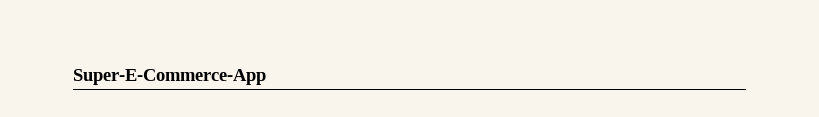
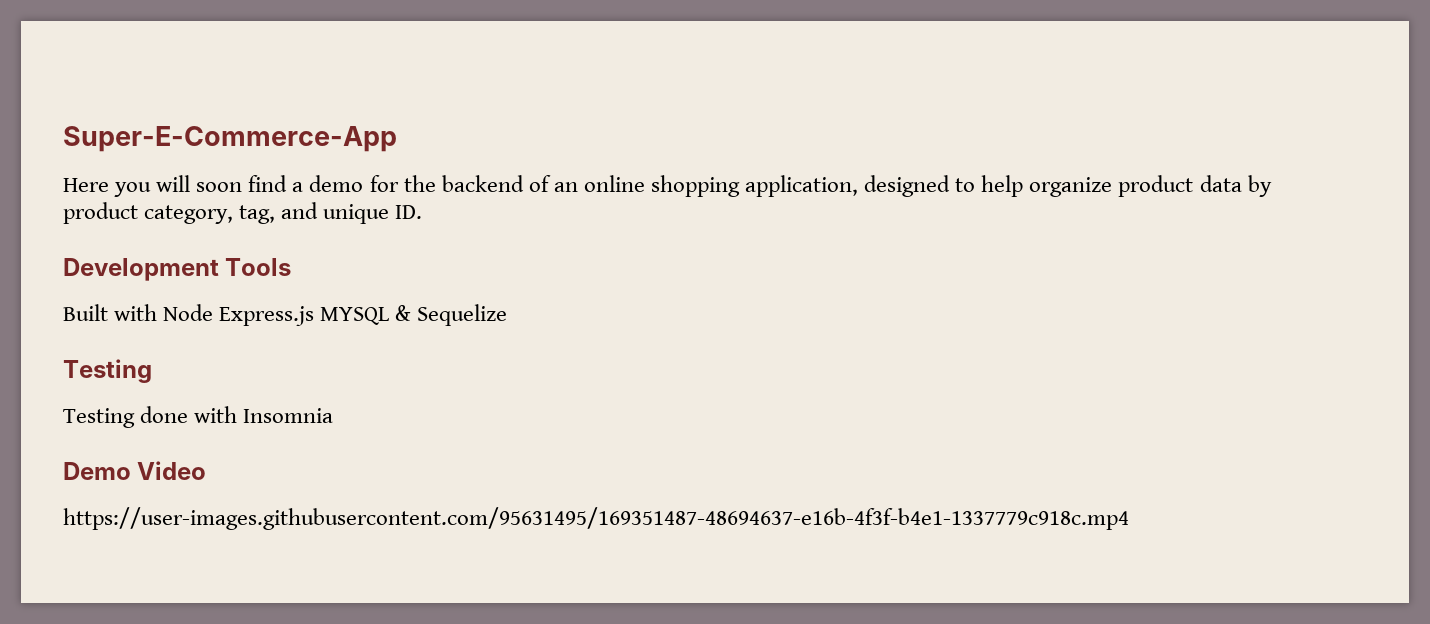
(266, 77) none -> [63,175,1272,197] [63,202,423,224] [63,258,292,281] [63,304,508,326] [63,359,152,383] [63,406,334,428] [63,461,207,480] [63,507,1129,530] // Here you will soon find a demo for the backend of an online shopping application, designed to help organize product data by product category, tag, and unique ID. // Development Tools // Built with Node Express.js MYSQL & Sequelize // Testing // Testing done with Insomnia // Demo Video // https://user-images.githubusercontent.com/95631495/169351487-48694637-e16b-4f3f-b4e1-1337779c918c.mp4

